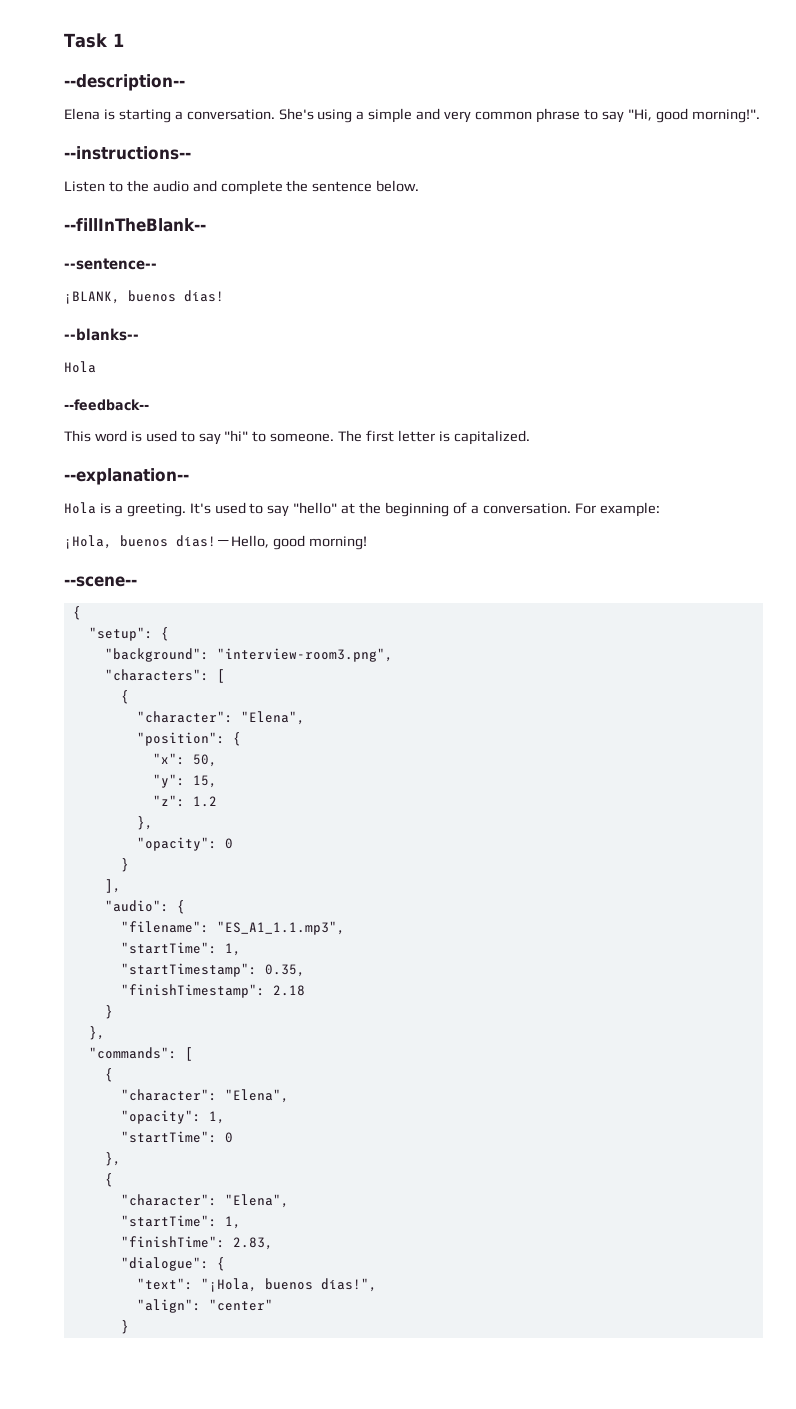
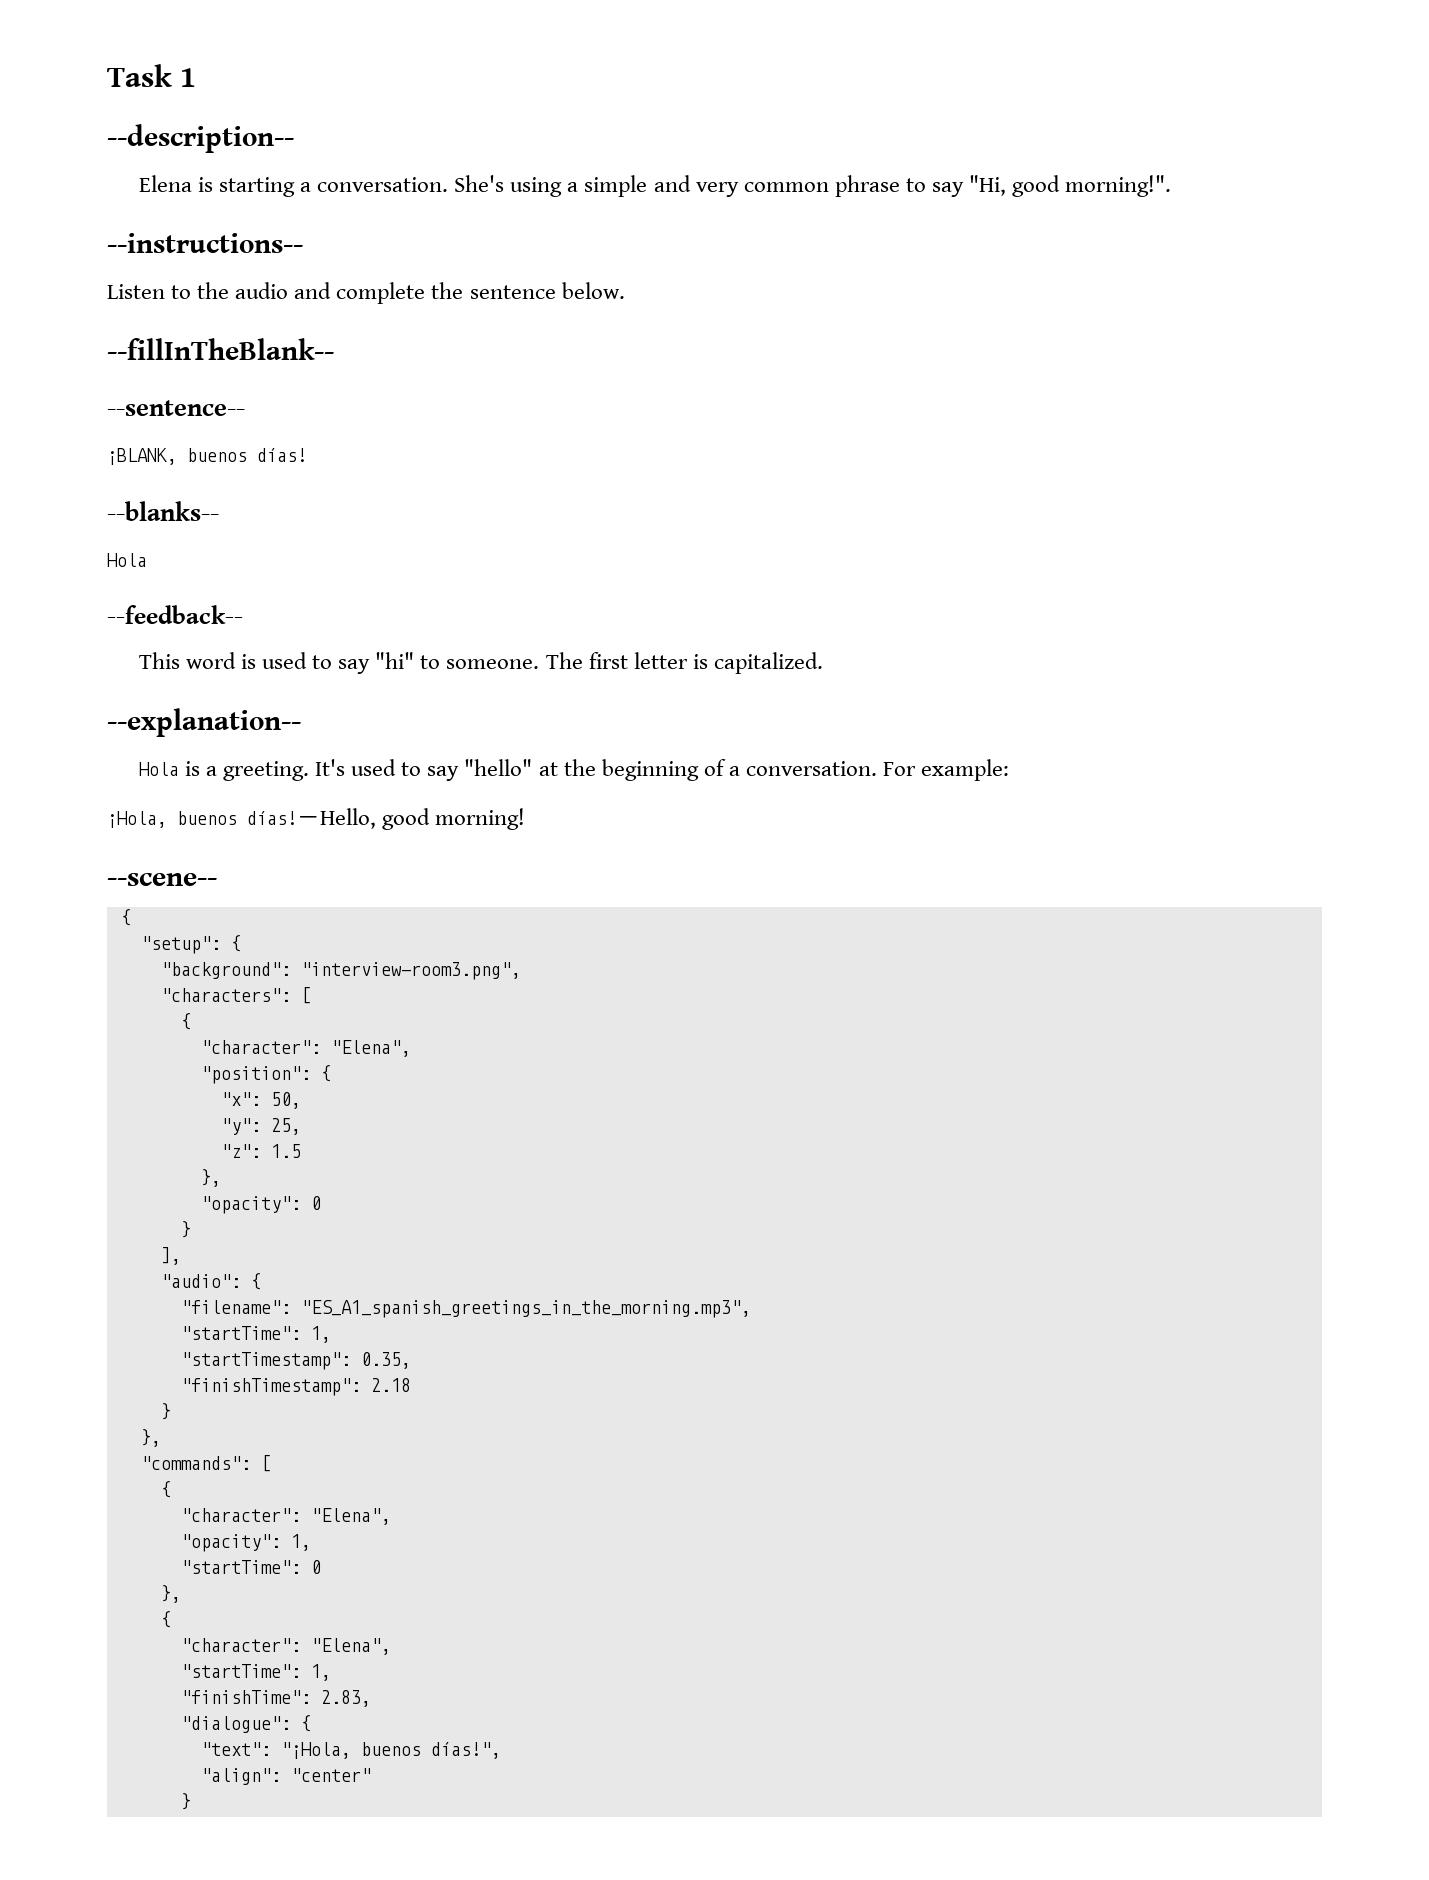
[192,775,217,788] 15, -> [270,1118,301,1135] 25,
[192,796,217,807] 1.2 -> [270,1144,301,1158] 1.5
[216,921,345,935] "ES_A1_1.1.mp3", -> [300,1300,751,1318] "ES_A1_spanish_greetings_in_the_morning.mp3",

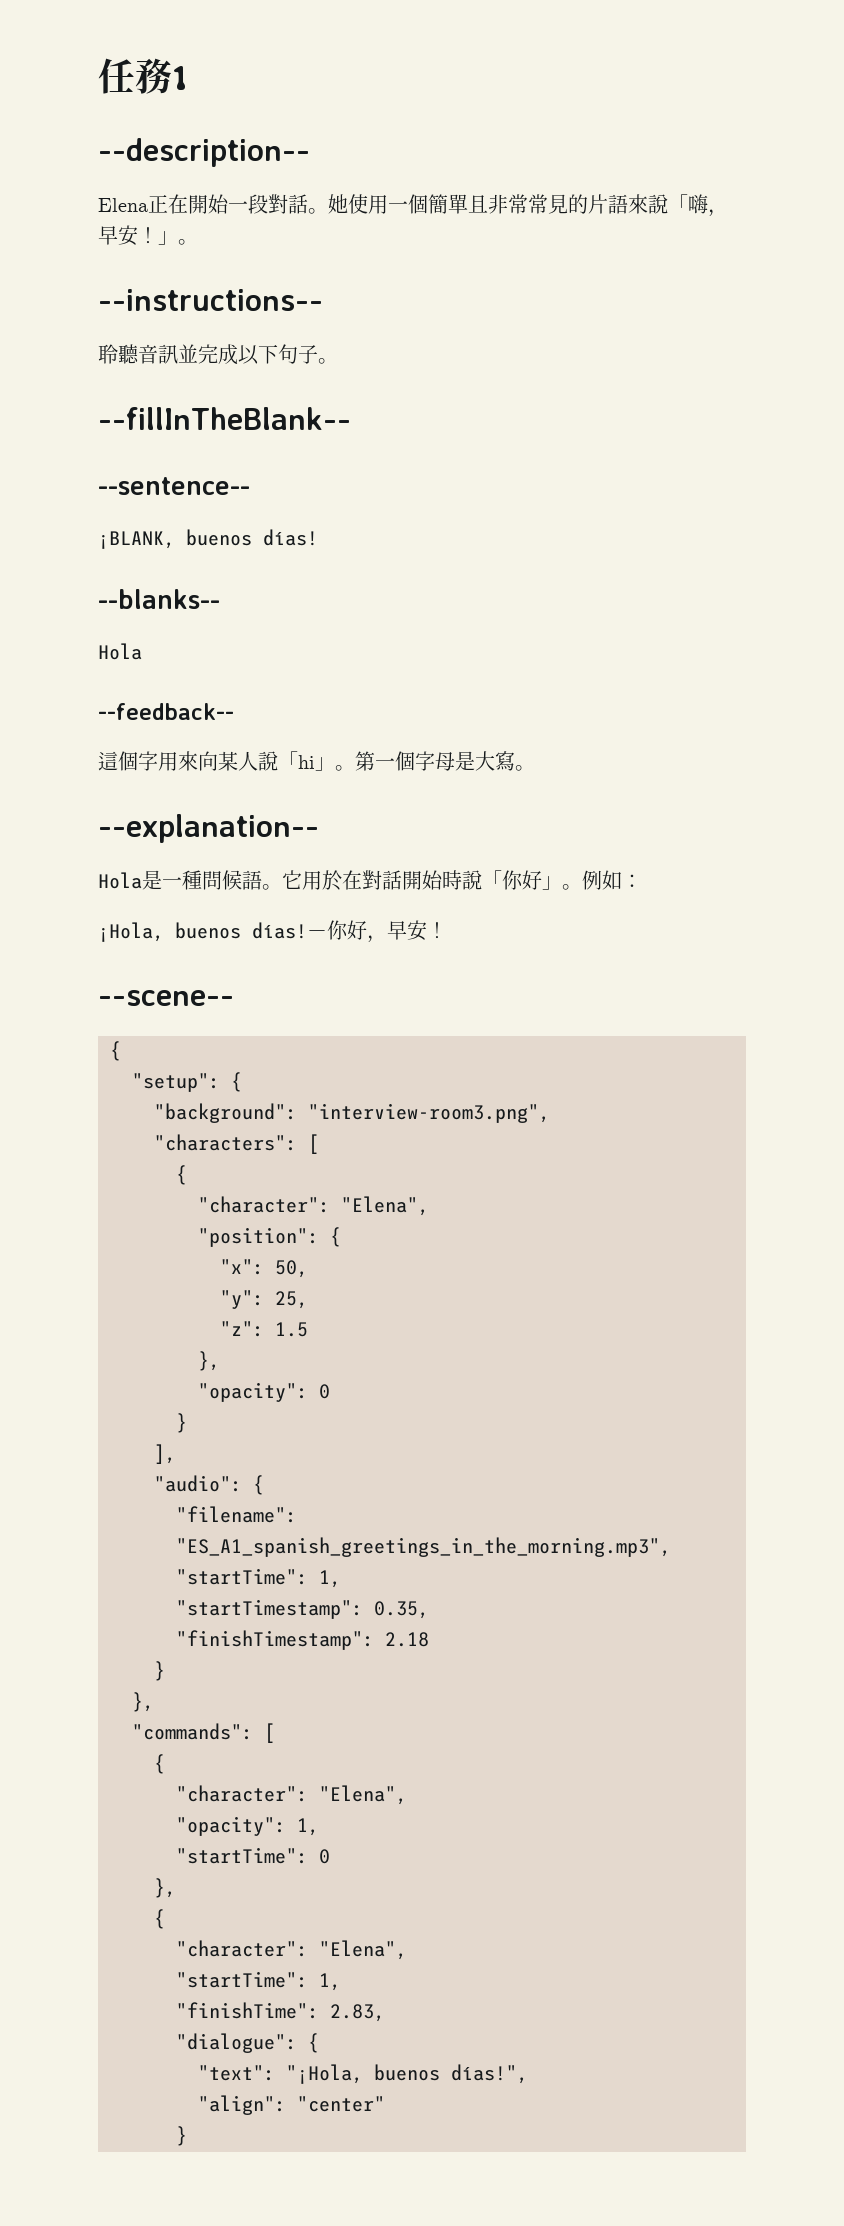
[107,64,172,87] Task -> [98,58,172,94] 任務
[197,175,1172,197] [107,233,303,253] [107,282,625,304] is starting a conversation. She's using a simple and very common phrase to say "Hi, good morning!". // --instructions-- // Listen to the audio and complete the sentence below. -> [148,194,728,217] [98,225,198,246] [98,289,323,311] [98,344,338,365] 正在開始一段對話。她使用一個簡單且非常常見的片語來說「嗨，早安！」。 // --instructions-- // 聆聽音訊並完成以下句子。
[138,652,823,674] [107,708,301,737] [138,759,1010,781] This word is used to say "hi" to someone. The first letter is capitalized. // --explanation-- // Hola is a greeting. It's used to say "hello" at the beginning of a conversation. For example: -> [98,751,535,771] [98,814,319,843] [98,870,642,891] 這個字用來向某人說「hi」。第一個字母是大寫。 // --explanation-- // Hola是一種問候語。它用於在對話開始時說「你好」。例如：
[320,808,526,830] Hello, good morning! -> [327,920,447,943] 你好，早安！

